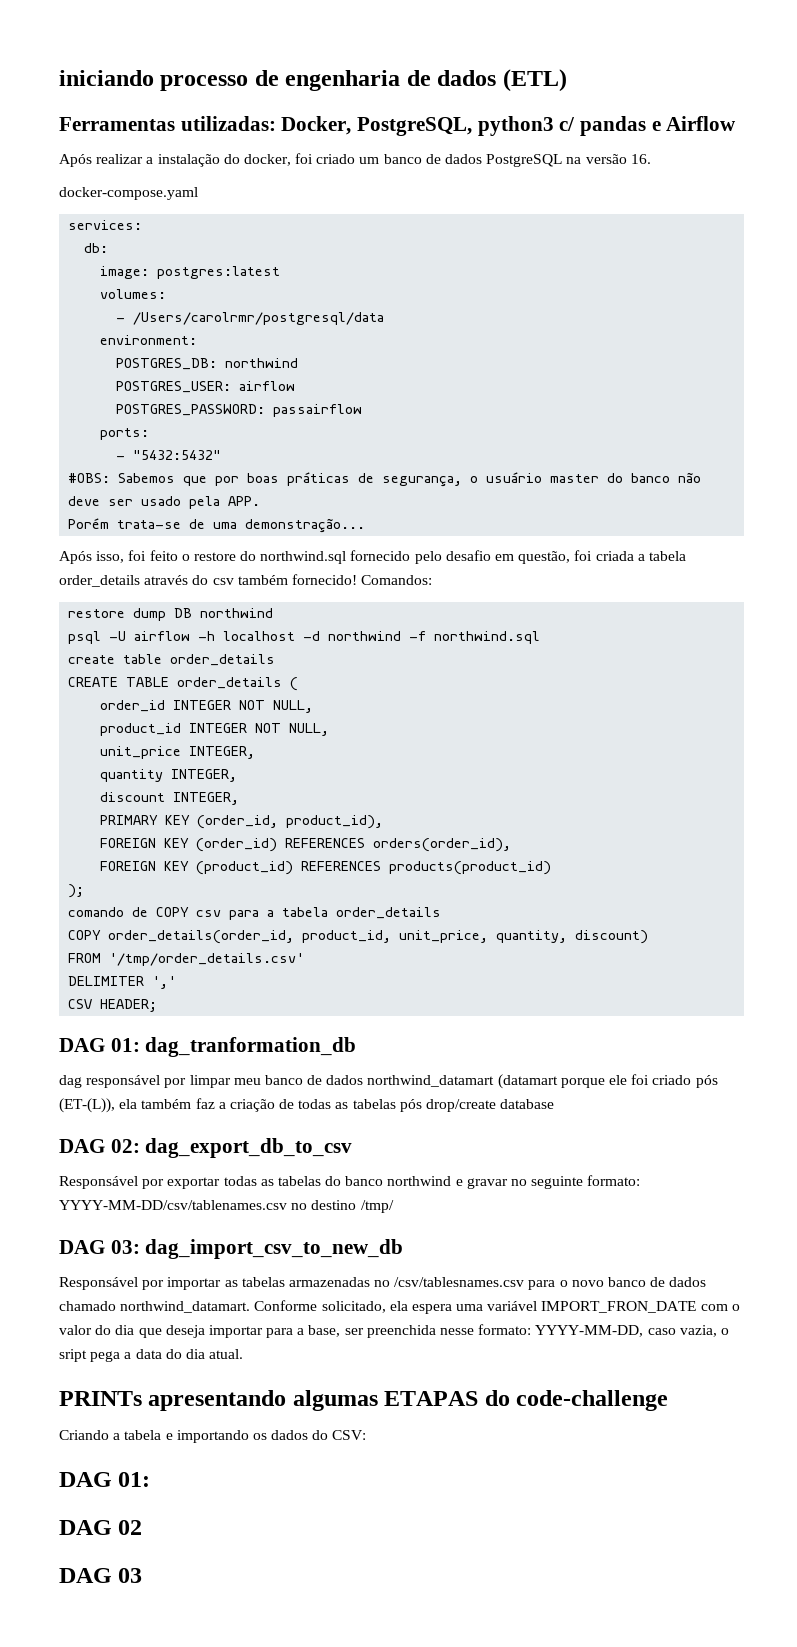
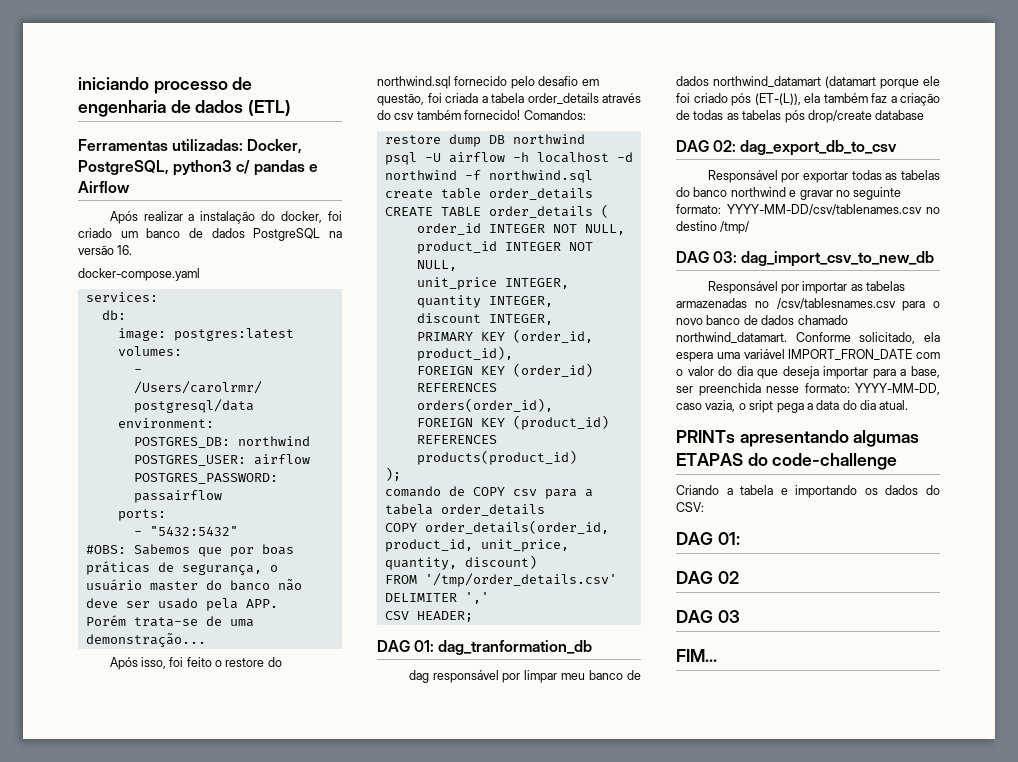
(143, 1575) none -> [676,649,717,662] // FIM...

